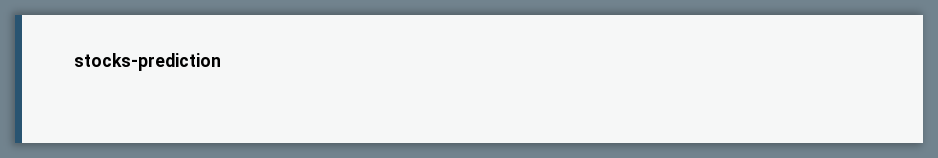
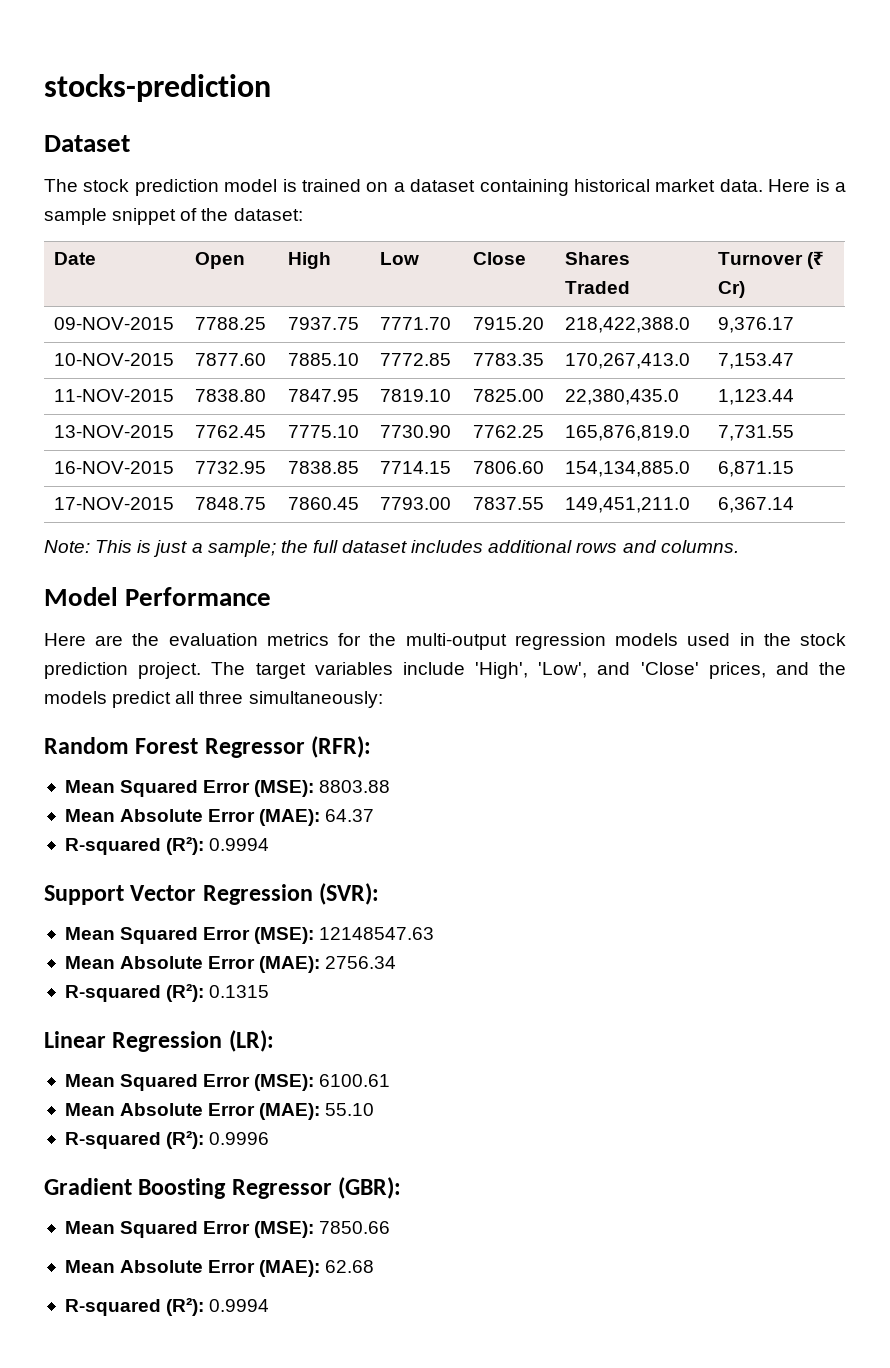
(221, 62) none -> [44,135,130,152] [44,179,846,196] [44,208,303,225] [54,252,97,265] [195,252,246,269] [288,252,332,269] [380,252,420,265] [473,252,527,265] [565,252,631,265] [565,281,631,294] [718,251,825,269] [718,281,746,298] [54,317,175,330] [195,317,267,330] [288,317,360,330] [380,317,452,330] [473,317,545,330] [565,317,691,333] [718,317,795,333] [54,353,175,366] [195,353,267,366] [288,353,360,366] [380,353,452,366] [473,353,545,366] [565,353,691,369] [718,353,795,369] [54,389,175,402] [195,389,267,402] [288,389,360,402] [380,389,452,402] [473,389,545,402] [565,389,680,405] [718,389,795,405] [54,425,175,438] [195,425,267,438] [288,425,360,438] [380,425,452,438] [473,425,545,438] [565,425,691,441] [718,425,795,441] [54,461,175,474] [195,461,267,474] [288,461,360,474] [380,461,452,474] [473,461,545,474] [565,461,691,477] [718,461,795,477] [54,497,175,510] [195,497,267,510] [288,497,360,510] [380,497,452,510] [473,497,545,510] [565,497,691,513] [718,497,795,513] [44,540,739,557] [44,587,272,606] [44,633,847,650] [44,662,846,679] [44,691,383,708] [44,736,372,758] [64,780,391,797] [64,809,375,826] [64,837,270,855] [44,883,380,905] [64,927,435,944] [64,956,397,973] [64,984,270,1002] [44,1030,274,1052] [64,1074,391,1091] [64,1103,375,1120] [64,1131,270,1149] [44,1177,402,1199] [64,1221,391,1238] [64,1260,375,1277] [64,1298,270,1316] // Dataset // The stock prediction model is trained on a dataset containing historical market data. Here is a sample snippet of the dataset: // Date | Open | High | Low | Close | Shares Traded | Turnover (₹ Cr) // 09-NOV-2015 | 7788.25 | 7937.75 | 7771.70 | 7915.20 | 218,422,388.0 | 9,376.17 // 10-NOV-2015 | 7877.60 | 7885.10 | 7772.85 | 7783.35 | 170,267,413.0 | 7,153.47 // 11-NOV-2015 | 7838.80 | 7847.95 | 7819.10 | 7825.00 | 22,380,435.0 | 1,123.44 // 13-NOV-2015 | 7762.45 | 7775.10 | 7730.90 | 7762.25 | 165,876,819.0 | 7,731.55 // 16-NOV-2015 | 7732.95 | 7838.85 | 7714.15 | 7806.60 | 154,134,885.0 | 6,871.15 // 17-NOV-2015 | 7848.75 | 7860.45 | 7793.00 | 7837.55 | 149,451,211.0 | 6,367.14 // Note: This is just a sample; the full dataset includes additional rows and columns. // Model Performance // Here are the evaluation metrics for the multi-output regression models used in the stock prediction project. The target variables include 'High', 'Low', and 'Close' prices, and the models predict all three simultaneously: // Random Forest Regressor (RFR): // Mean Squared Error (MSE): 8803.88 // Mean Absolute Error (MAE): 64.37 // R-squared (R²): 0.9994 // Support Vector Regression (SVR): // Mean Squared Error (MSE): 12148547.63 // Mean Absolute Error (MAE): 2756.34 // R-squared (R²): 0.1315 // Linear Regression (LR): // Mean Squared Error (MSE): 6100.61 // Mean Absolute Error (MAE): 55.10 // R-squared (R²): 0.9996 // Gradient Boosting Regressor (GBR): // Mean Squared Error (MSE): 7850.66 // Mean Absolute Error (MAE): 62.68 // R-squared (R²): 0.9994

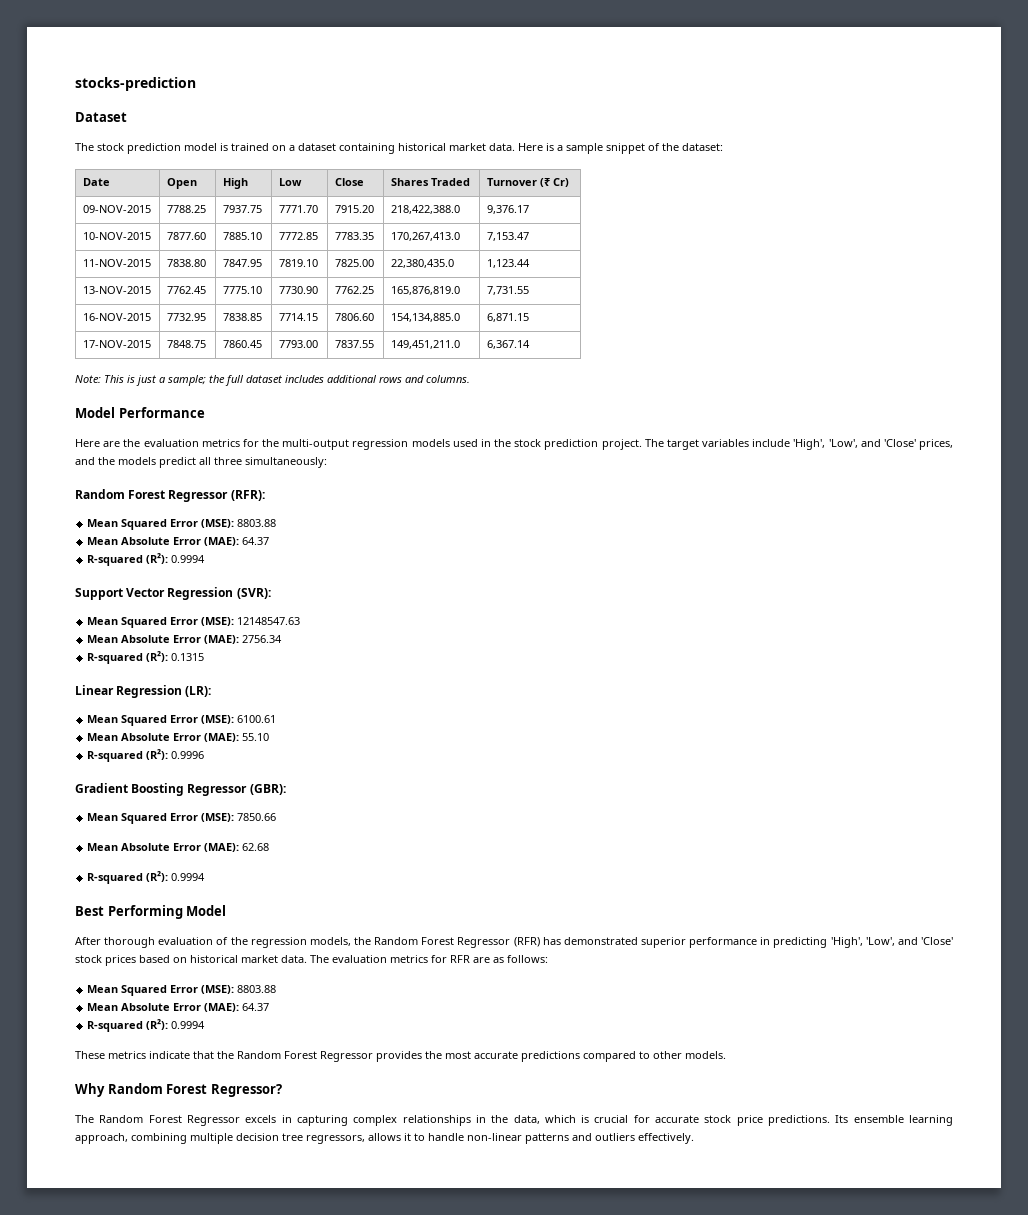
(270, 1305) none -> [75,905,227,919] [75,937,953,948] [75,955,548,966] [87,985,277,996] [87,1003,270,1012] [87,1019,206,1032] [75,1051,726,1062] [75,1083,282,1097] [75,1115,954,1126] [75,1133,694,1144] // Best Performing Model // After thorough evaluation of the regression models, the Random Forest Regressor (RFR) has demonstrated superior performance in predicting 'High', 'Low', and 'Close' stock prices based on historical market data. The evaluation metrics for RFR are as follows: // Mean Squared Error (MSE): 8803.88 // Mean Absolute Error (MAE): 64.37 // R-squared (R²): 0.9994 // These metrics indicate that the Random Forest Regressor provides the most accurate predictions compared to other models. // Why Random Forest Regressor? // The Random Forest Regressor excels in capturing complex relationships in the data, which is crucial for accurate stock price predictions. Its ensemble learning approach, combining multiple decision tree regressors, allows it to handle non-linear patterns and outliers effectively.

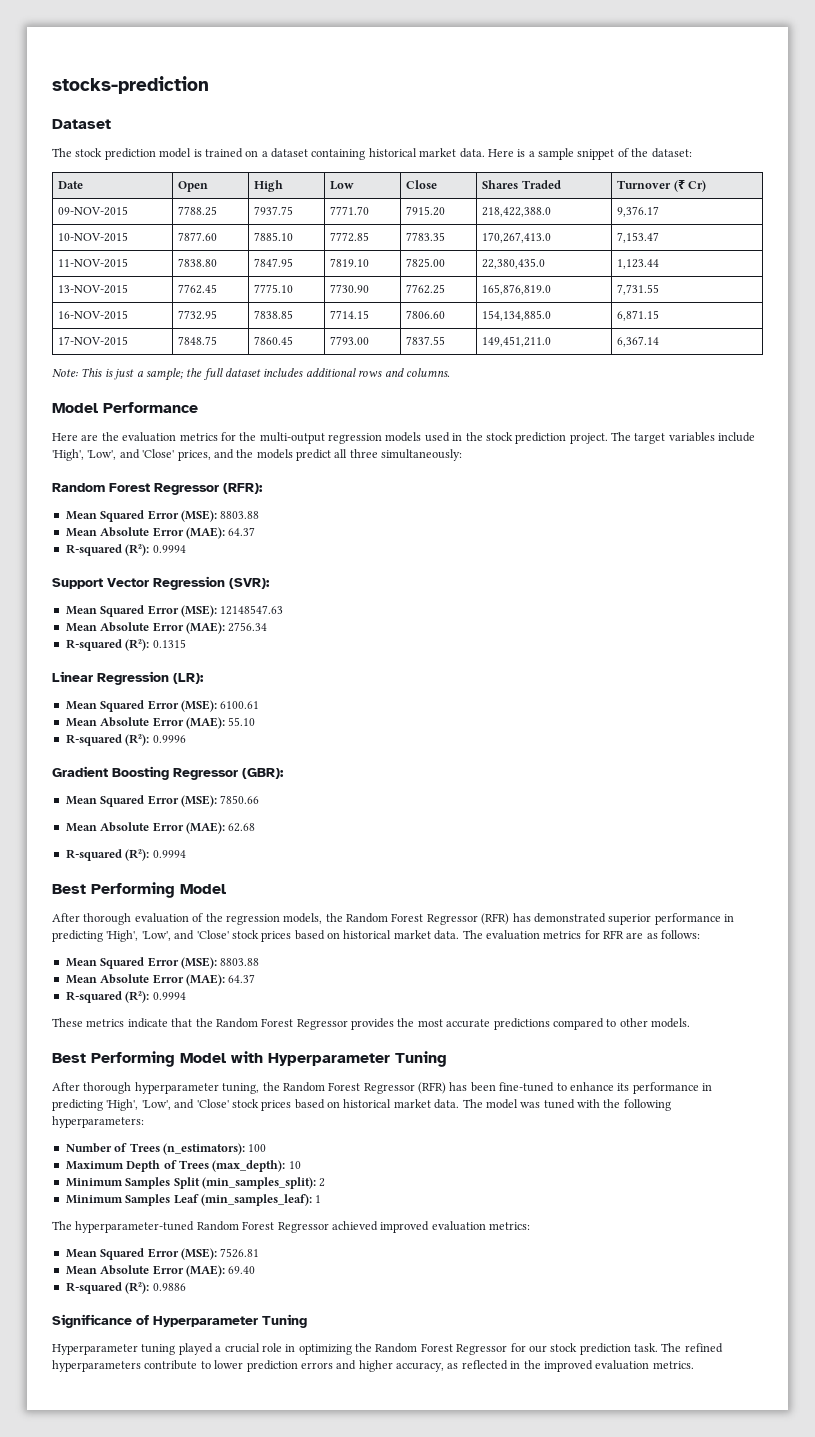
[75,1083,282,1097] [75,1115,954,1126] [75,1133,694,1144] Why Random Forest Regressor? // The Random Forest Regressor excels in capturing complex relationships in the data, which is crucial for accurate stock price predictions. Its ensemble learning approach, combining multiple decision tree regressors, allows it to handle non-linear patterns and outliers effectively. -> [52,1051,447,1067] [52,1082,712,1094] [52,1099,671,1111] [52,1116,144,1128] [65,1143,267,1155] [65,1160,301,1172] [65,1177,326,1189] [65,1194,322,1206] [52,1221,530,1233] [65,1248,260,1260] [65,1265,256,1277] [65,1282,186,1294] [52,1314,307,1328] [52,1343,723,1355] [52,1360,694,1372] Best Performing Model with Hyperparameter Tuning // After thorough hyperparameter tuning, the Random Forest Regressor (RFR) has been fine-tuned to enhance its performance in predicting 'High', 'Low', and 'Close' stock prices based on historical market data. The model was tuned with the following hyperparameters: // Number of Trees (n_estimators): 100 // Maximum Depth of Trees (max_depth): 10 // Minimum Samples Split (min_samples_split): 2 // Minimum Samples Leaf (min_samples_leaf): 1 // The hyperparameter-tuned Random Forest Regressor achieved improved evaluation metrics: // Mean Squared Error (MSE): 7526.81 // Mean Absolute Error (MAE): 69.40 // R-squared (R²): 0.9886 // Significance of Hyperparameter Tuning // Hyperparameter tuning played a crucial role in optimizing the Random Forest Regressor for our stock prediction task. The refined hyperparameters contribute to lower prediction errors and higher accuracy, as reflected in the improved evaluation metrics.

